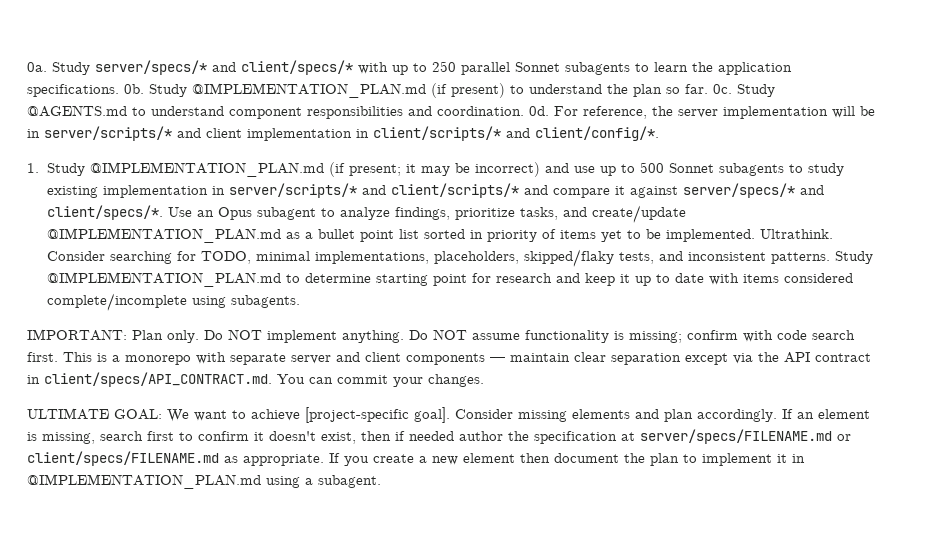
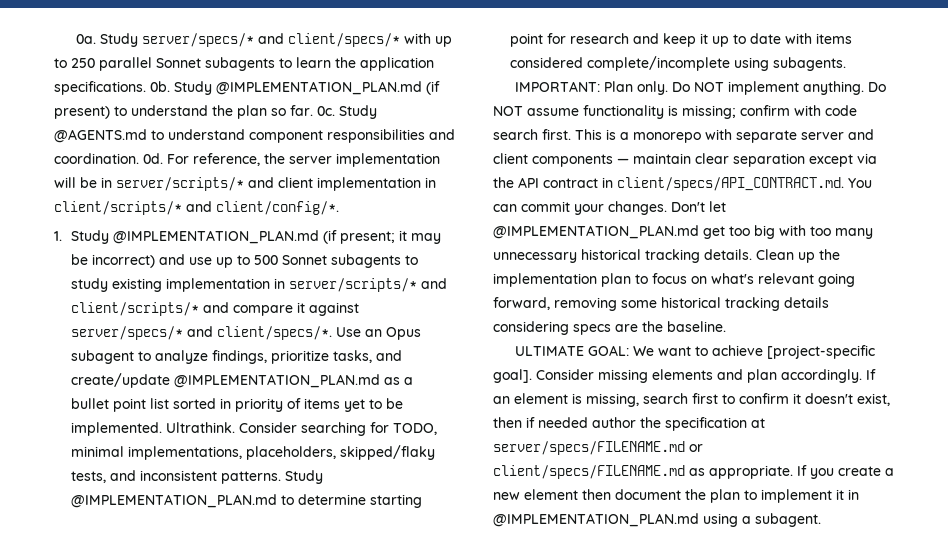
(484, 380) none -> [671,201,726,212] [493,225,873,239] [493,249,840,263] [493,273,855,287] [493,297,829,311] [493,321,726,335] Don't let @IMPLEMENTATION_PLAN.md get too big with too many unnecessary historical tracking details. Clean up the implementation plan to focus on what's relevant going forward, removing some historical tracking details considering specs are the baseline.

